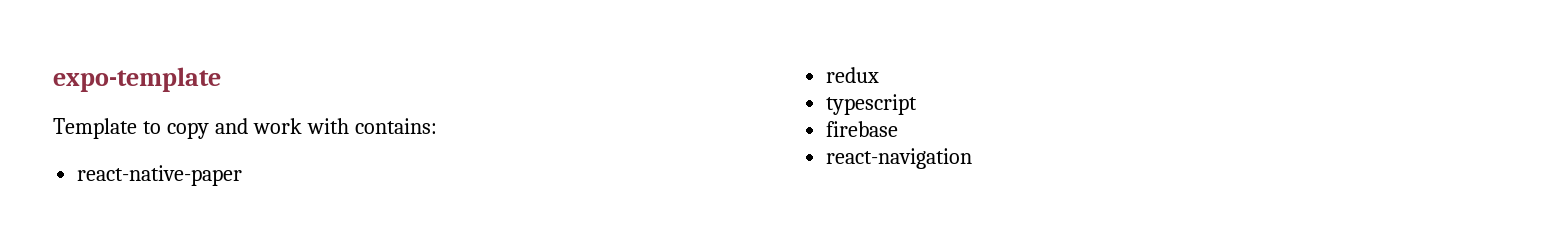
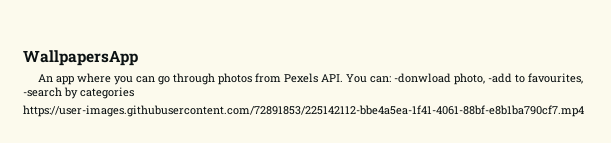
[53,67,221,92] [53,118,437,139] [77,165,243,186] [826,67,880,83] [826,94,918,115] [826,121,899,137] [826,148,973,169] expo-template // Template to copy and work with contains: // react-native-paper // redux // typescript // firebase // react-navigation -> [23,50,138,66] [38,73,584,85] [23,87,134,99] [23,105,584,117] WallpapersApp // An app where you can go through photos from Pexels API. You can: -donwload photo, -add to favourites, -search by categories // https://user-images.githubusercontent.com/72891853/225142112-bbe4a5ea-1f41-4061-88bf-e8b1ba790cf7.mp4

